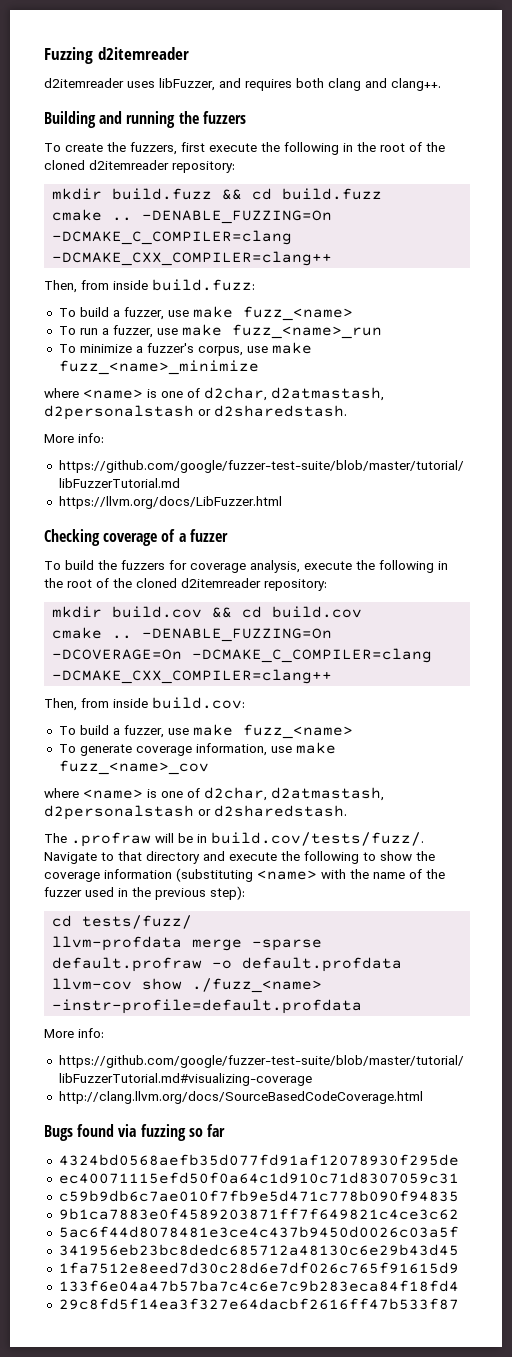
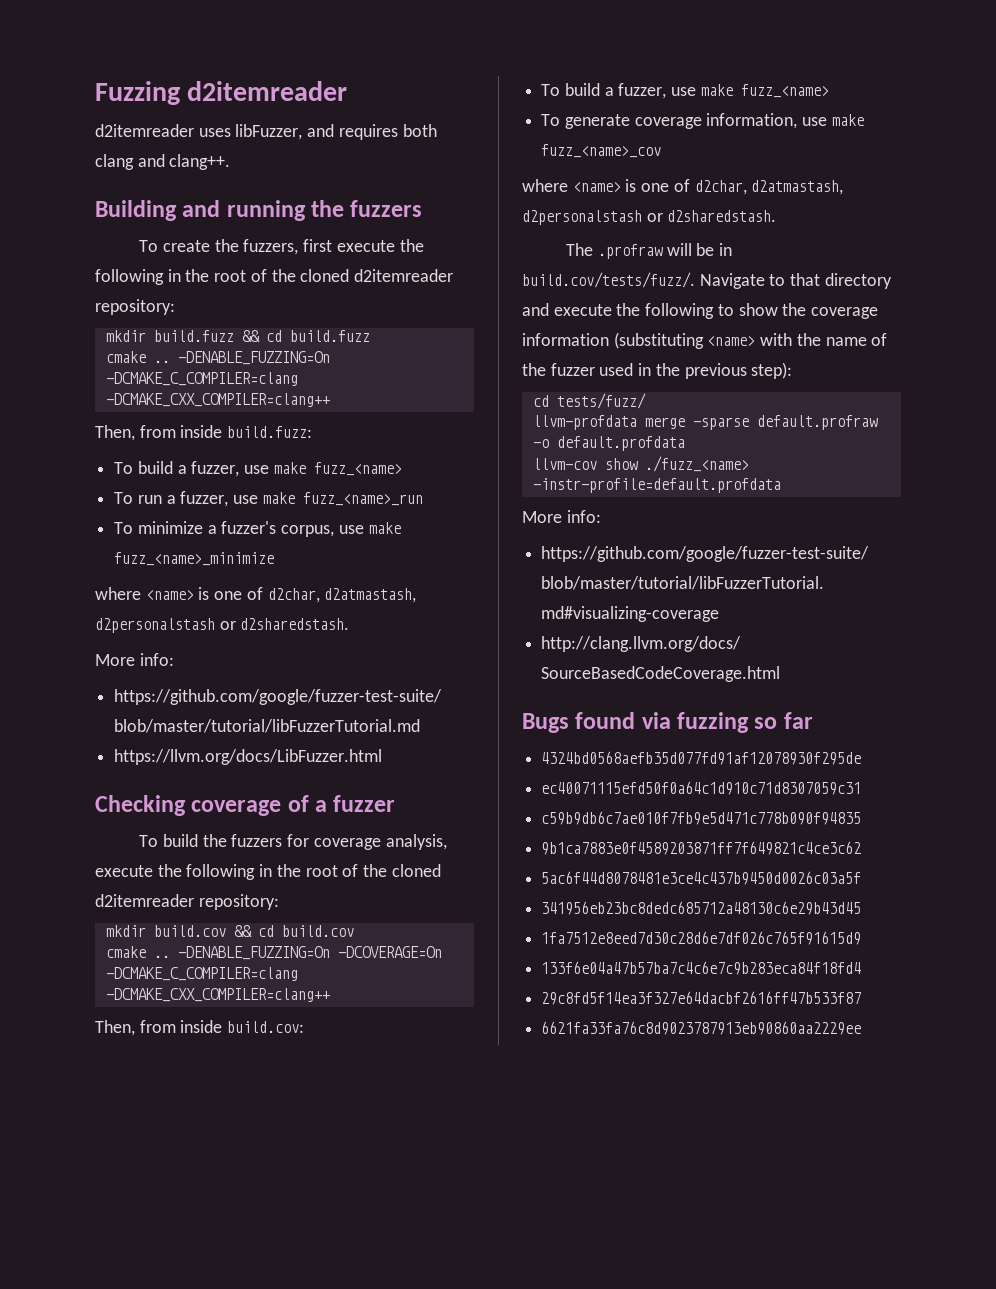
(459, 1304) none -> [541,1021,862,1035] // 6621fa33fa76c8d9023787913eb90860aa2229ee

